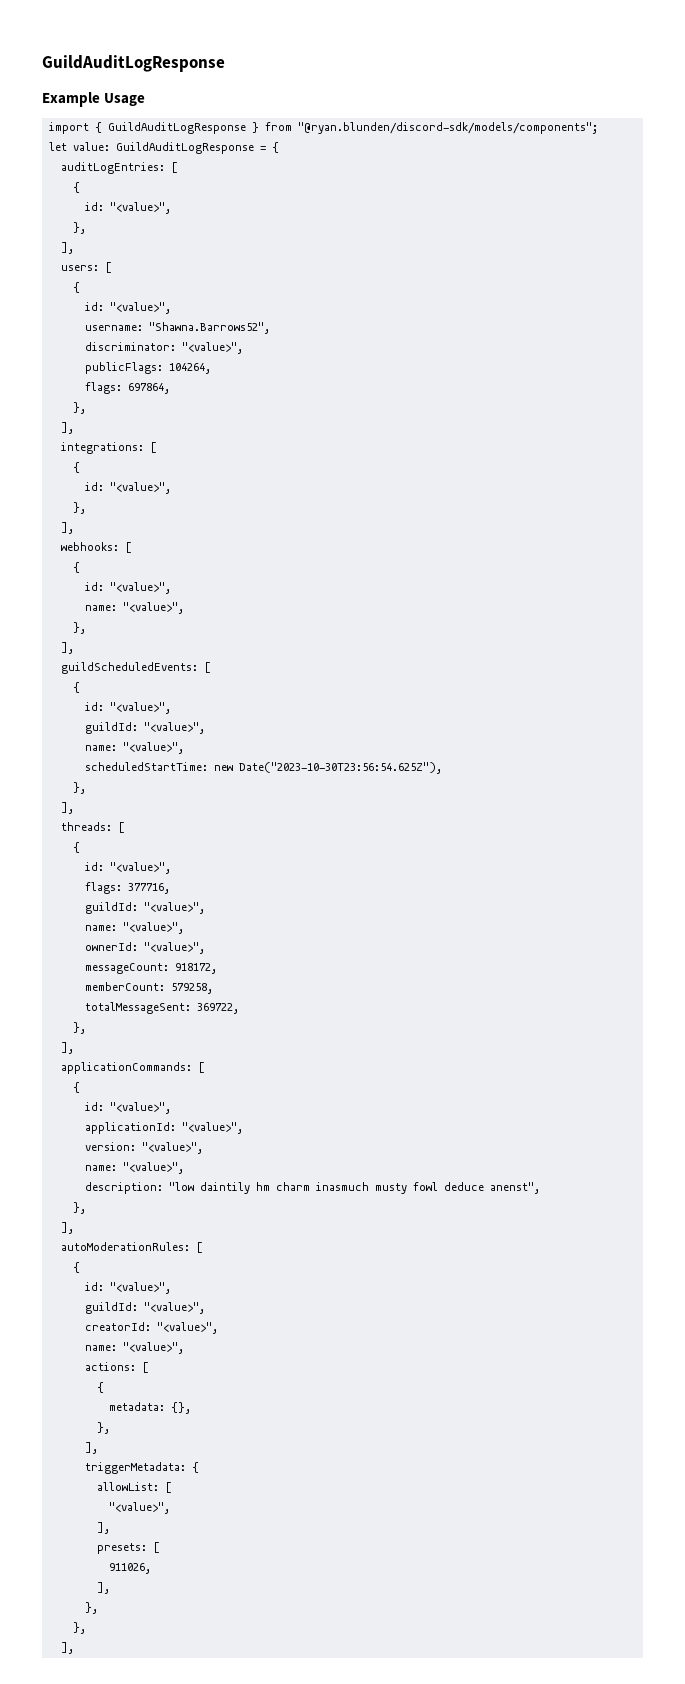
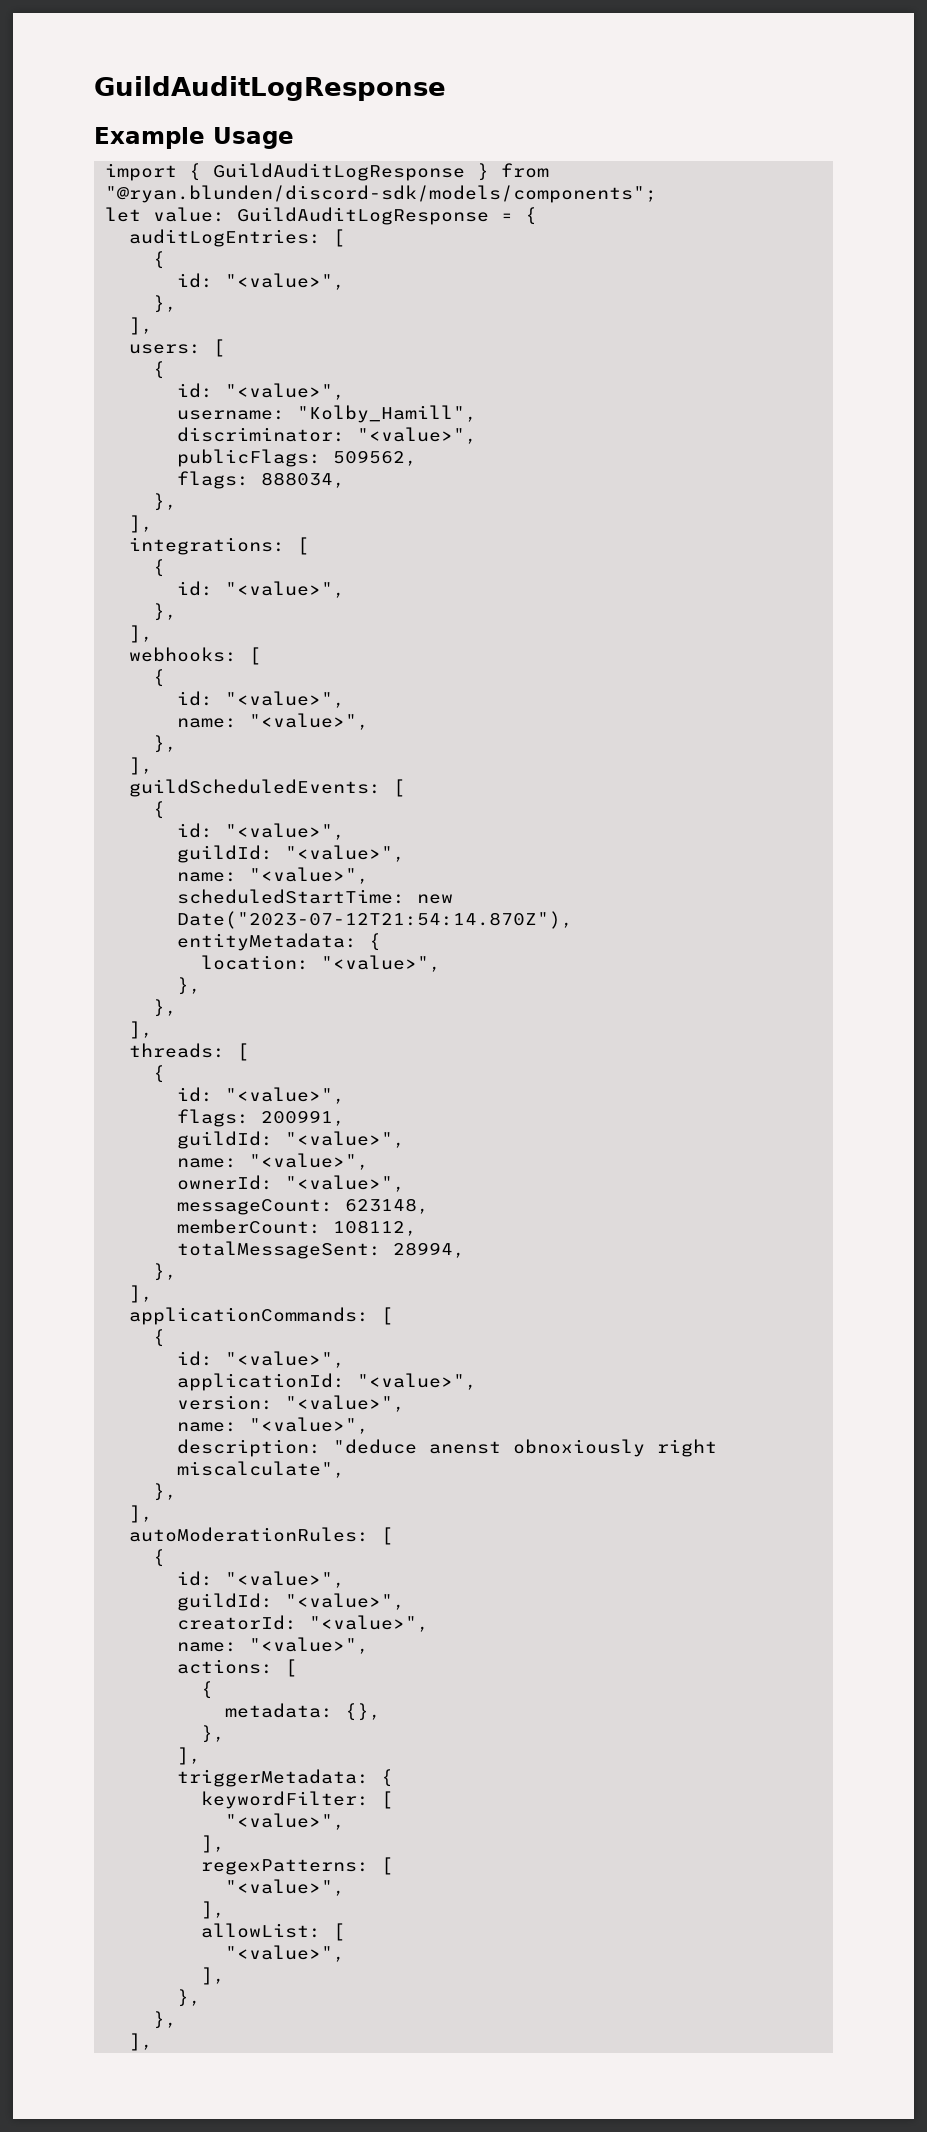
[148,322,270,334] "Shawna.Barrows52", -> [296,405,477,423] "Kolby_Hamill",
[168,363,211,374] [84,382,170,394] 104264, // flags: 697864, -> [332,450,417,466] [176,471,345,489] 509562, // flags: 888034,
[238,762,442,774] Date("2023-10-30T23:56:54.625Z"), -> [176,911,573,929] [176,933,381,951] [200,955,441,972] [176,977,201,995] Date("2023-07-12T21:54:14.870Z"), // entityMetadata: { // location: "<value>", // },
[127,883,170,894] 377716, -> [260,1110,345,1126] 200991,
[174,963,217,974] 918172, -> [344,1198,429,1214] 623148,
[170,983,213,994] 579258, -> [332,1220,417,1236] 108112,
[196,1003,239,1014] 369722, -> [392,1242,465,1258] 28994,
[168,1182,540,1194] "low daintily hm charm inasmuch musty fowl deduce anenst", -> [332,1439,717,1457] [176,1461,345,1478] "deduce anenst obnoxiously right miscalculate",
[96,1482,172,1493] [108,1502,170,1514] [96,1522,110,1534] [96,1542,160,1554] [108,1563,151,1574] allowList: [ // "<value>", // ], // presets: [ // 911026, -> [200,1791,393,1809] [224,1813,345,1830] [200,1835,225,1853] [200,1857,393,1875] [224,1879,345,1896] [200,1901,225,1919] [200,1923,345,1941] [224,1945,345,1962] keywordFilter: [ // "<value>", // ], // regexPatterns: [ // "<value>", // ], // allowList: [ // "<value>",

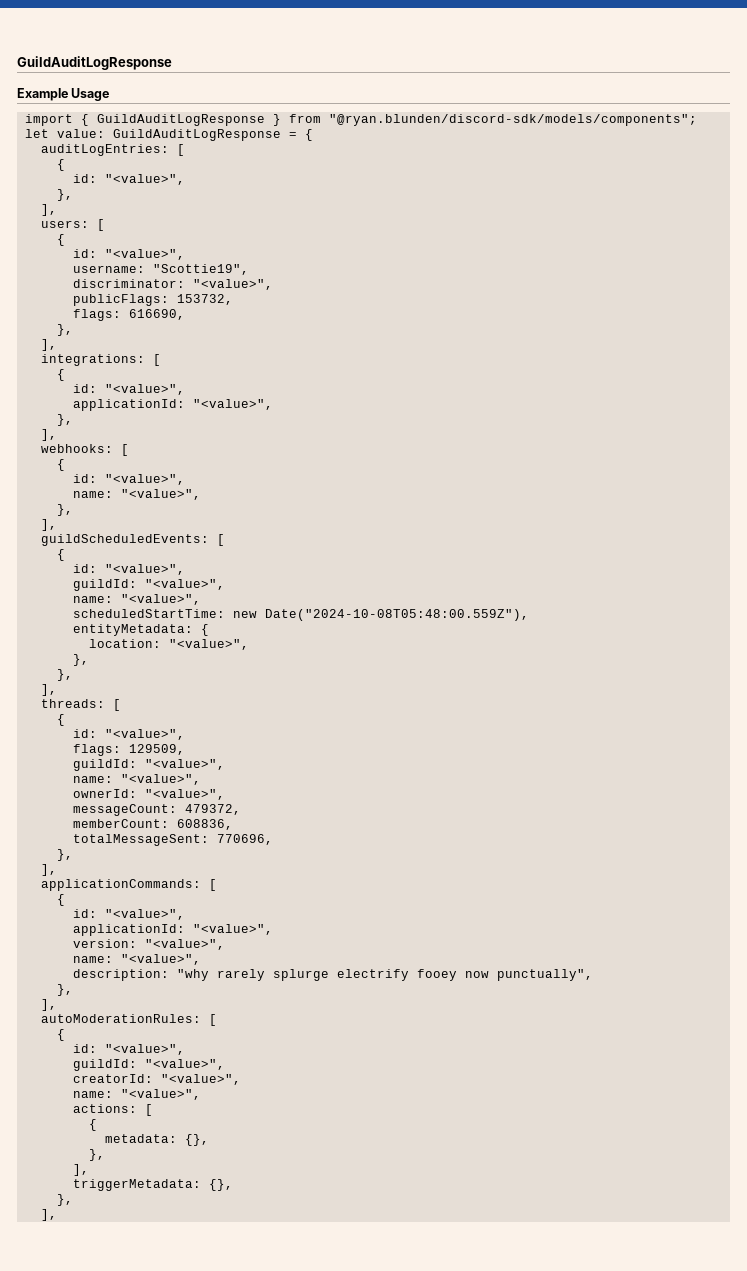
[296,405,477,423] "Kolby_Hamill", -> [152,264,249,275] "Scottie19",
[332,450,417,466] [176,471,345,489] 509562, // flags: 888034, -> [176,294,233,305] [72,309,185,321] 153732, // flags: 616690,
(345, 589) none -> [72,399,273,411] // applicationId: "<value>",
[176,911,573,929] Date("2023-07-12T21:54:14.870Z"), -> [264,609,529,621] Date("2024-10-08T05:48:00.559Z"),
[260,1110,345,1126] 200991, -> [128,744,185,755] 129509,
[344,1198,429,1214] 623148, -> [184,804,241,815] 479372,
[332,1220,417,1236] 108112, -> [176,819,233,830] 608836,
[392,1242,465,1258] 28994, -> [216,834,273,845] 770696,
[332,1439,717,1457] [176,1461,345,1478] "deduce anenst obnoxiously right miscalculate", -> [176,969,593,981] "why rarely splurge electrify fooey now punctually",
[380,1769,393,1787] [200,1791,393,1809] [224,1813,345,1830] [200,1835,225,1853] [200,1857,393,1875] [224,1879,345,1896] [200,1901,225,1919] [200,1923,345,1941] [224,1945,345,1962] [200,1967,225,1985] [176,1989,201,2007] { // keywordFilter: [ // "<value>", // ], // regexPatterns: [ // "<value>", // ], // allowList: [ // "<value>", // ], // }, -> [208,1179,233,1191] {},

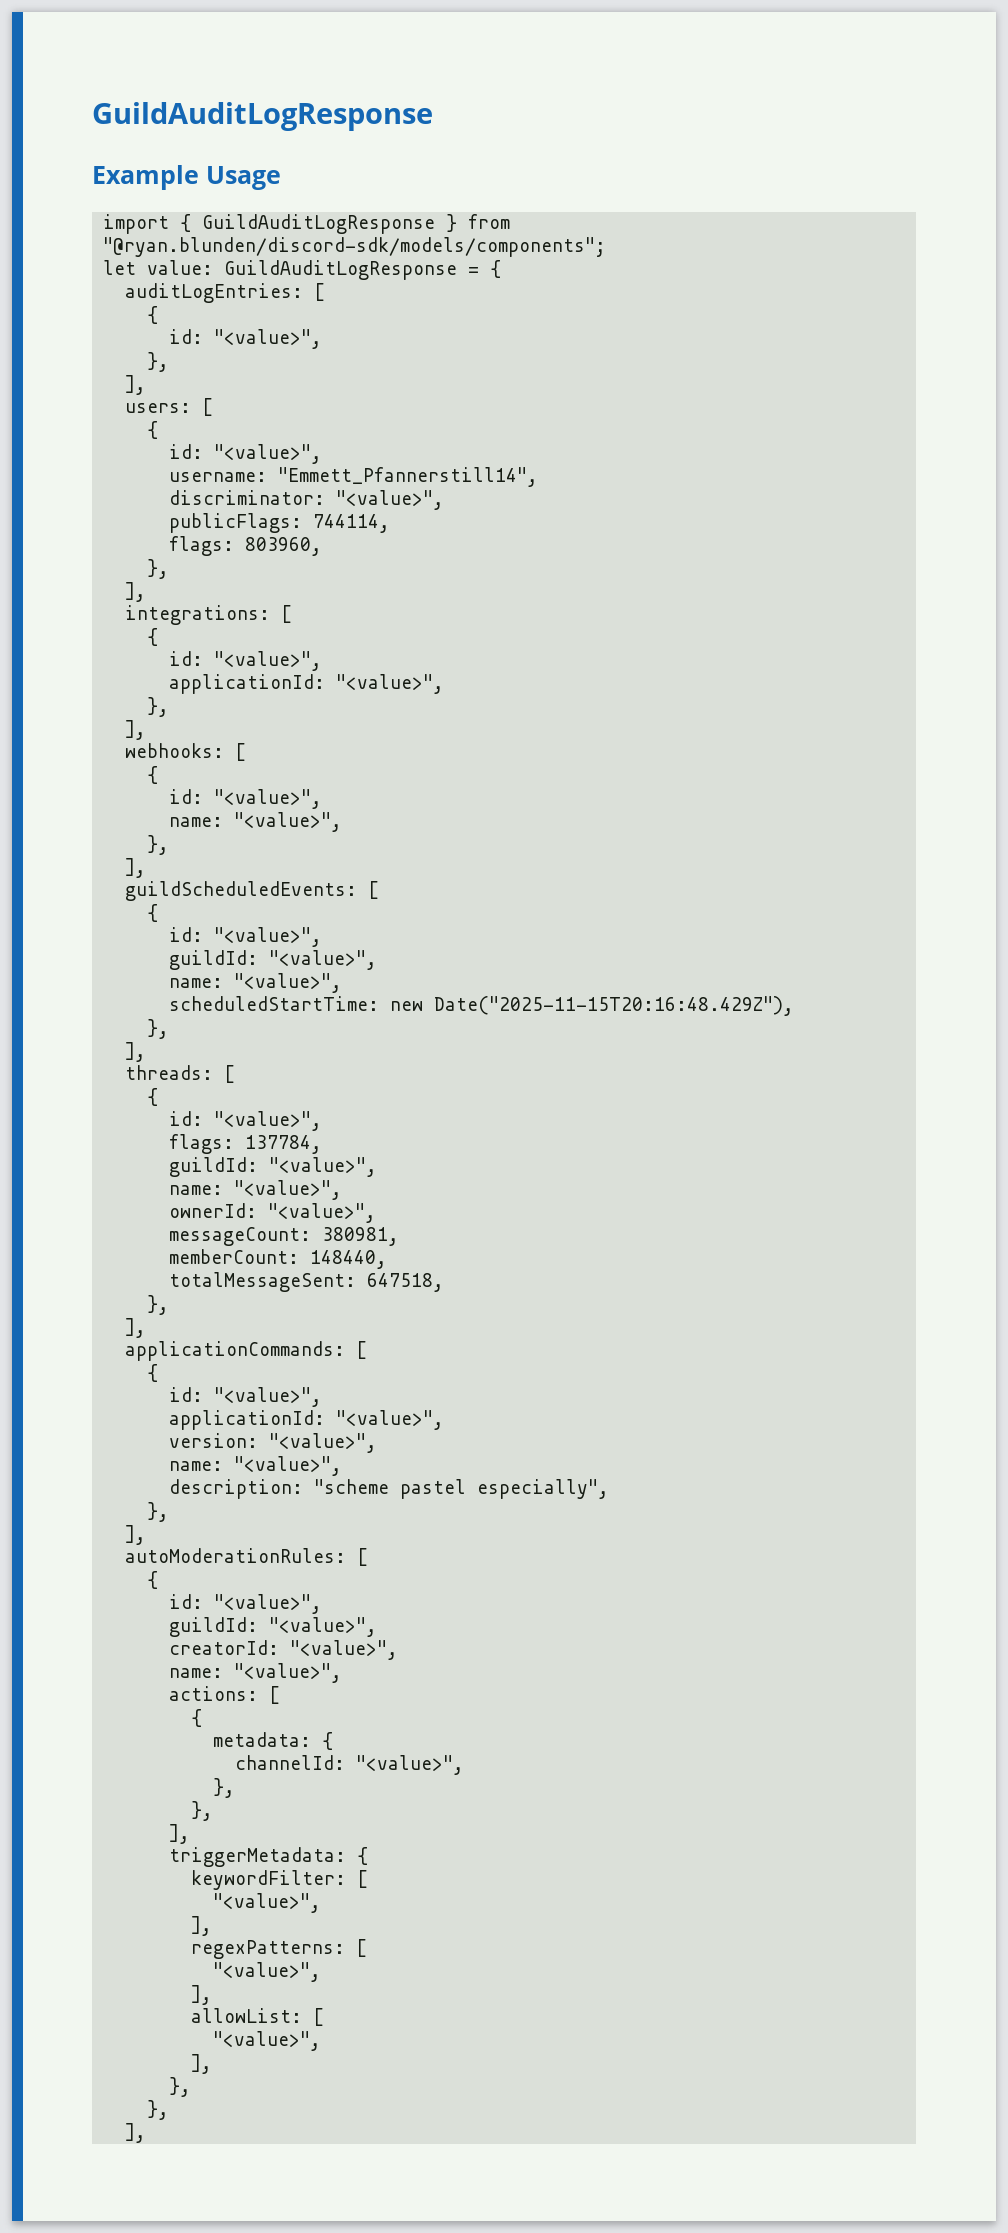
[152,264,249,275] "Scottie19", -> [277,467,538,487] "Emmett_Pfannerstill14",
[176,294,233,305] [72,309,185,321] 153732, // flags: 616690, -> [312,514,390,533] [168,536,322,556] 744114, // flags: 803960,
[264,609,529,621] [72,624,209,636] [88,639,249,650] [72,654,89,666] Date("2024-10-08T05:48:00.559Z"), // entityMetadata: { // location: "<value>", // }, -> [433,996,794,1016] Date("2025-11-15T20:16:48.429Z"),
[128,744,185,755] 129509, -> [244,1135,322,1154] 137784,
[184,804,241,815] 479372, -> [321,1227,399,1246] 380981,
[176,819,233,830] 608836, -> [309,1250,387,1269] 148440,
[216,834,273,845] 770696, -> [366,1273,444,1292] 647518,
[176,969,593,981] "why rarely splurge electrify fooey now punctually", -> [313,1479,609,1499] "scheme pastel especially",
[184,1134,209,1146] {}, -> [321,1732,333,1750] [234,1755,464,1775] [212,1778,235,1798] { // channelId: "<value>", // },
[208,1179,233,1191] {}, -> [356,1847,368,1865] [190,1870,368,1890] [212,1893,321,1913] [190,1916,212,1936] [190,1939,367,1959] [212,1962,321,1982] [190,1985,212,2005] [190,2008,324,2026] [212,2031,321,2051] [190,2054,212,2074] [168,2077,191,2097] { // keywordFilter: [ // "<value>", // ], // regexPatterns: [ // "<value>", // ], // allowList: [ // "<value>", // ], // },

